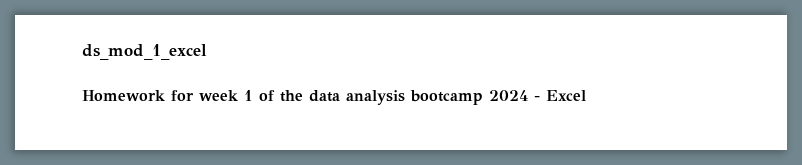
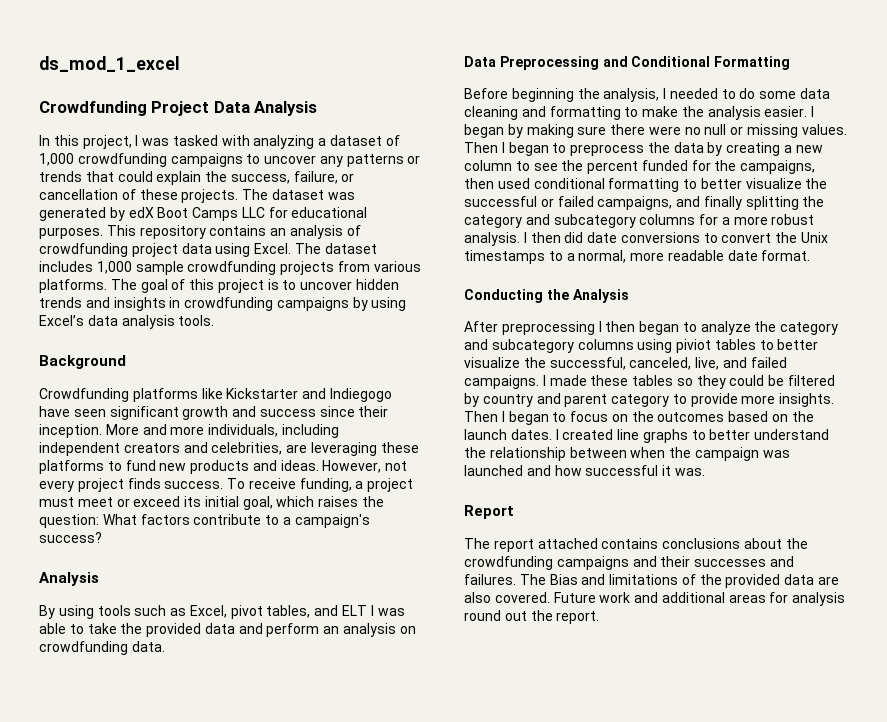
[82,90,586,105] Homework for week 1 of the data analysis bootcamp 2024 - Excel -> [39,101,318,116] [39,135,400,149] [39,153,421,167] [39,171,355,185] [39,189,355,203] [39,207,368,221] [39,225,361,239] [39,243,377,257] [39,261,421,275] [39,279,400,293] [39,297,407,311] [39,315,215,329] [39,355,126,369] [39,388,392,402] [39,406,389,420] [39,424,339,438] [39,442,419,456] [39,460,408,474] [39,478,414,492] [39,496,385,510] [39,514,370,528] [39,532,102,543] [39,572,99,586] [39,605,405,619] [39,623,416,637] [39,641,165,655] [464,56,791,70] [464,88,831,102] [464,106,815,120] [464,124,847,138] [464,142,823,156] [464,160,816,174] [464,178,828,192] [464,196,825,210] [464,214,815,228] [464,232,829,246] [464,250,811,264] [464,289,629,303] [464,321,839,335] [464,339,819,353] [464,357,787,370] [464,375,836,389] [464,393,835,407] [464,411,814,425] [464,429,830,443] [464,447,790,461] [464,465,705,476] [464,505,514,519] [464,538,808,552] [464,556,794,570] [464,574,840,588] [464,592,846,606] [464,610,600,624] Crowdfunding Project Data Analysis // In this project, I was tasked with analyzing a dataset of 1,000 crowdfunding campaigns to uncover any patterns or trends that could explain the success, failure, or cancellation of these projects. The dataset was generated by edX Boot Camps LLC for educational purposes. This repository contains an analysis of crowdfunding project data using Excel. The dataset includes 1,000 sample crowdfunding projects from various platforms. The goal of this project is to uncover hidden trends and insights in crowdfunding campaigns by using Excel’s data analysis tools. // Background // Crowdfunding platforms like Kickstarter and Indiegogo have seen significant growth and success since their inception. More and more individuals, including independent creators and celebrities, are leveraging these platforms to fund new products and ideas. However, not every project finds success. To receive funding, a project must meet or exceed its initial goal, which raises the question: What factors contribute to a campaign's success? // Analysis // By using tools such as Excel, pivot tables, and ELT I was able to take the provided data and perform an analysis on crowdfunding data. // Data Preprocessing and Conditional Formatting // Before beginning the analysis, I needed to do some data cleaning and formatting to make the analysis easier. I began by making sure there were no null or missing values. Then I began to preprocess the data by creating a new column to see the percent funded for the campaigns, then used conditional formatting to better visualize the successful or failed campaigns, and finally splitting the category and subcategory columns for a more robust analysis. I then did date conversions to convert the Unix timestamps to a normal, more readable date format. // Conducting the Analysis // After preprocessing I then began to analyze the category and subcategory columns using piviot tables to better visualize the successful, canceled, live, and failed campaigns. I made these tables so they could be filtered by country and parent category to provide more insights. Then I began to focus on the outcomes based on the launch dates. I created line graphs to better understand the relationship between when the campaign was launched and how successful it was. // Report // The report attached contains conclusions about the crowdfunding campaigns and their successes and failures. The Bias and limitations of the provided data are also covered. Future work and additional areas for analysis round out the report.

